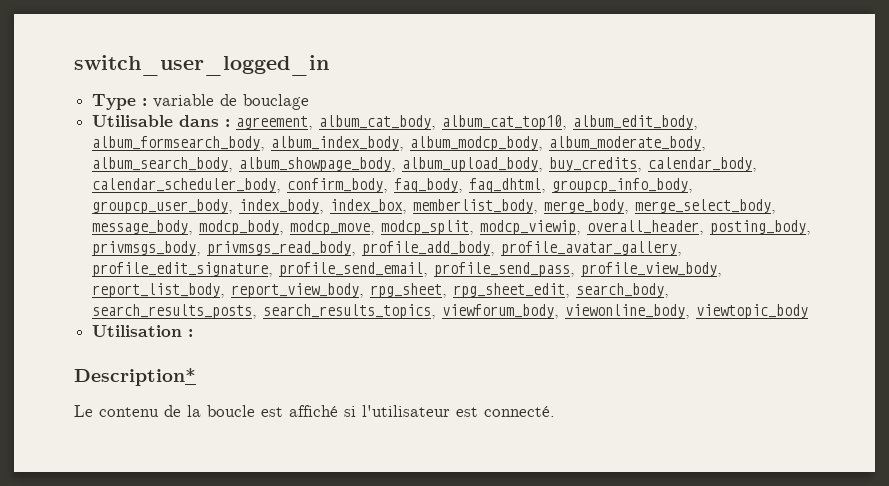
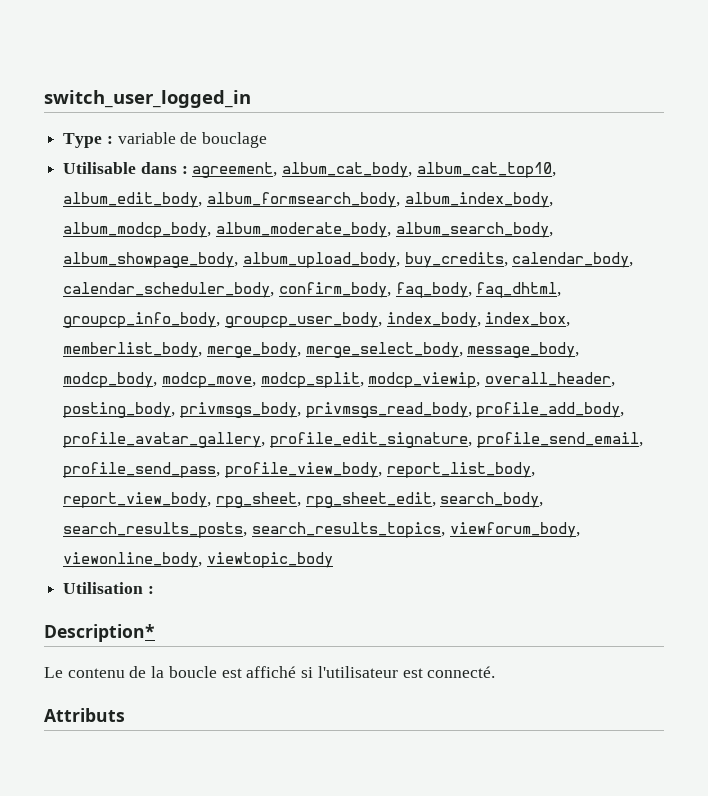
(555, 411) none -> [44,708,125,722] // Attributs

